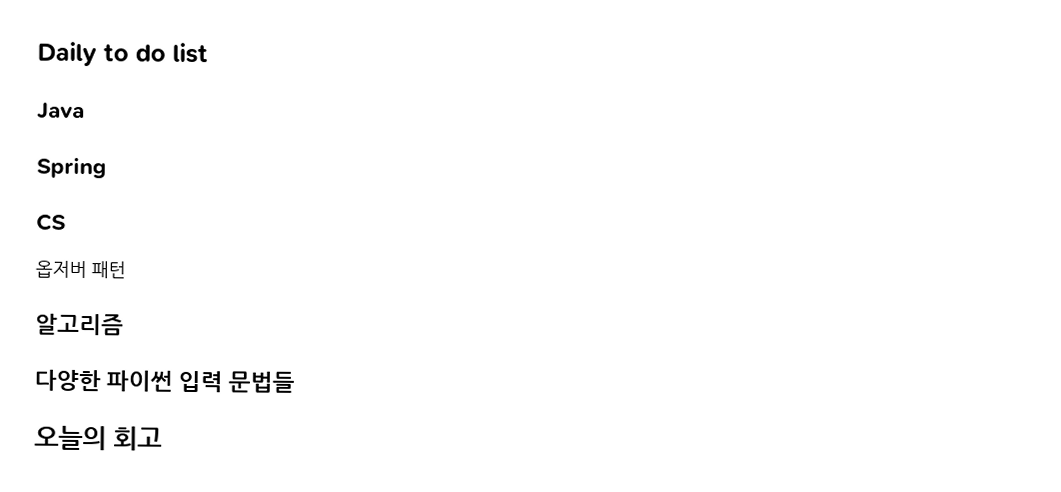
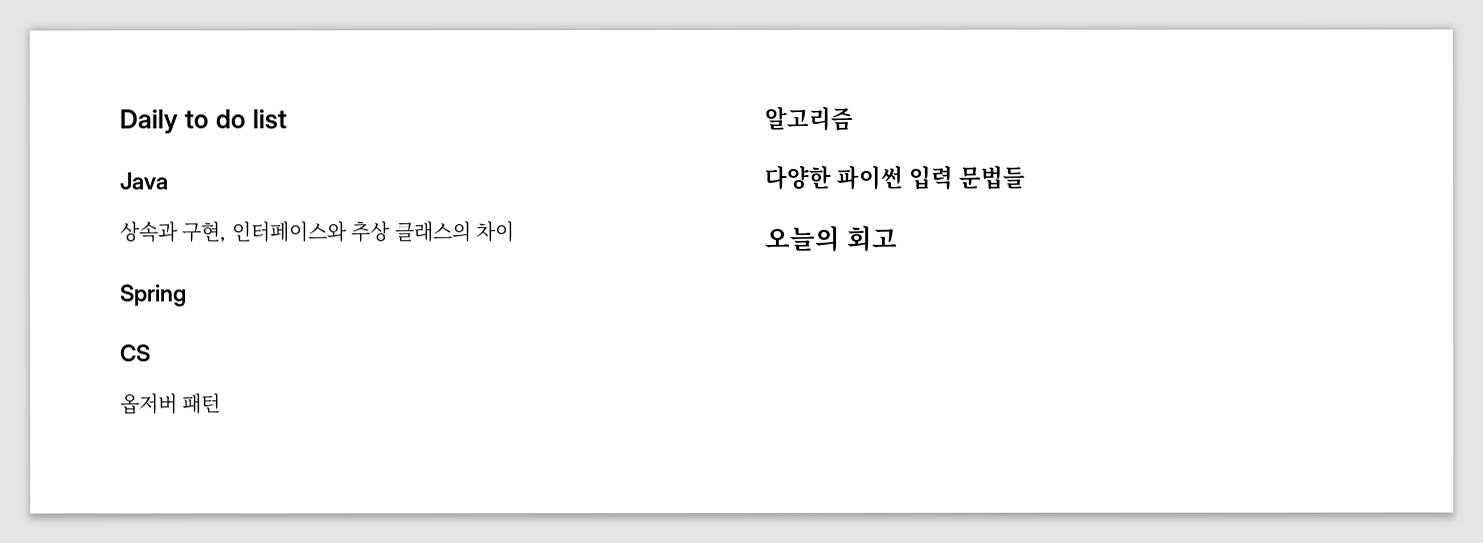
(85, 111) none -> [119,221,514,243] // 상속과 구현, 인터페이스와 추상 클래스의 차이

